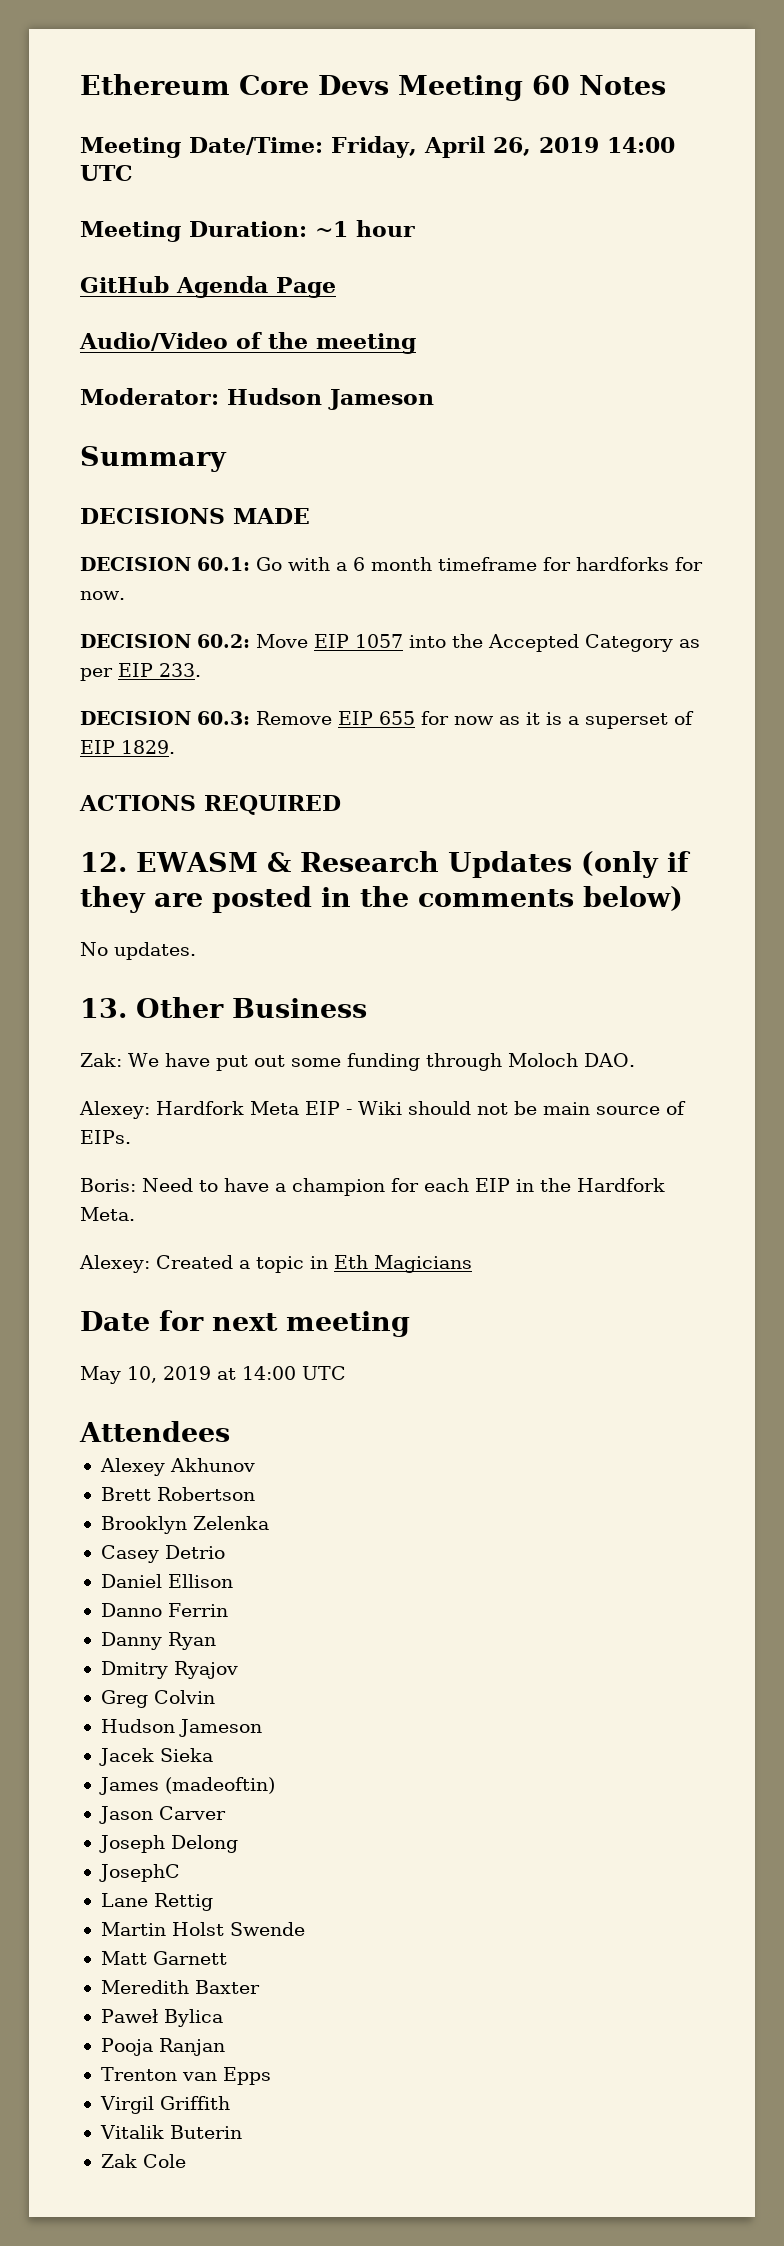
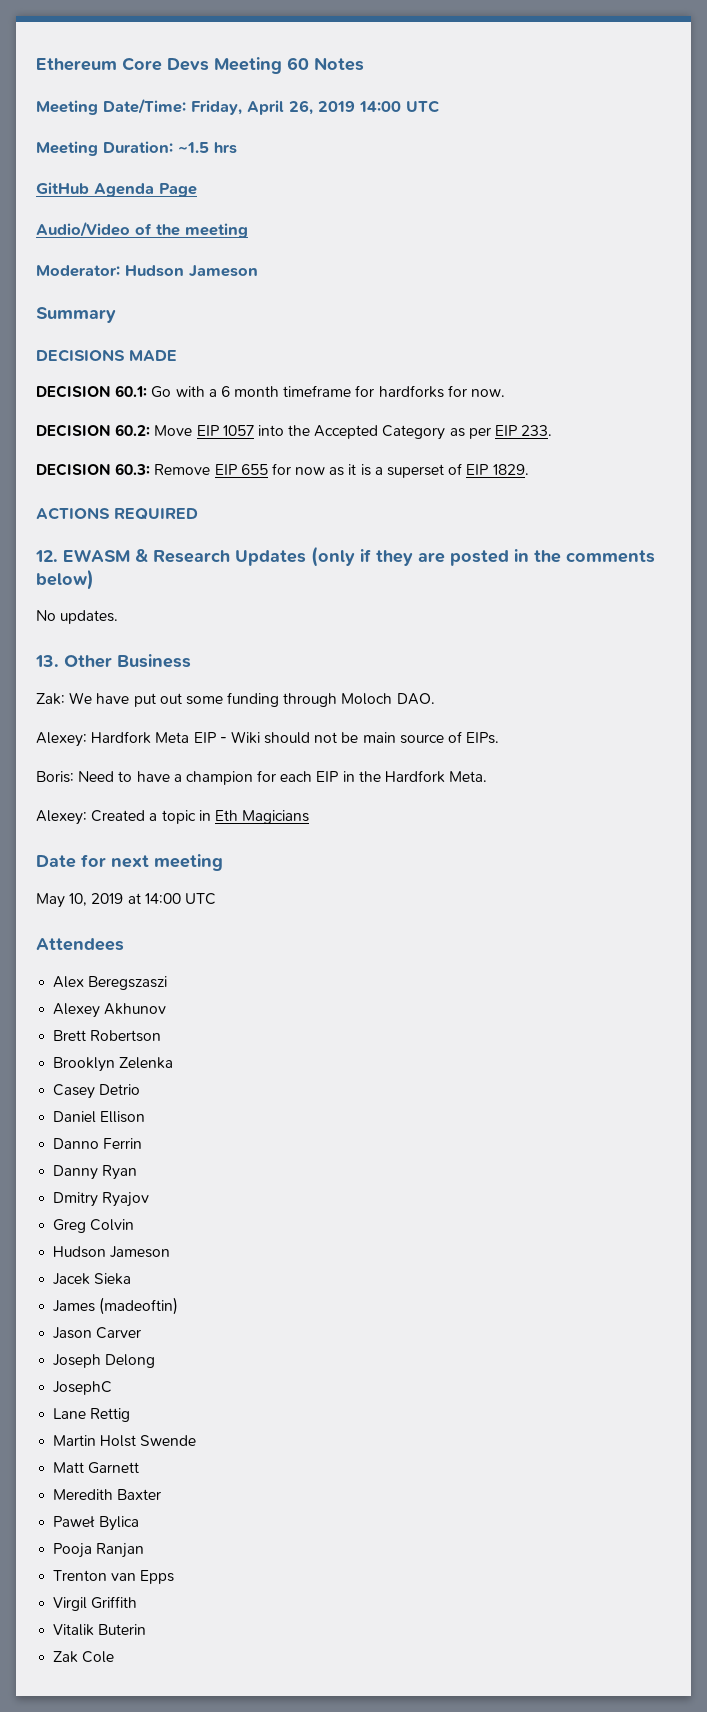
[315,220,415,237] ~1 hour -> [178,142,237,154] ~1.5 hrs
(230, 1431) none -> [53,976,168,990] // Alex Beregszaszi

